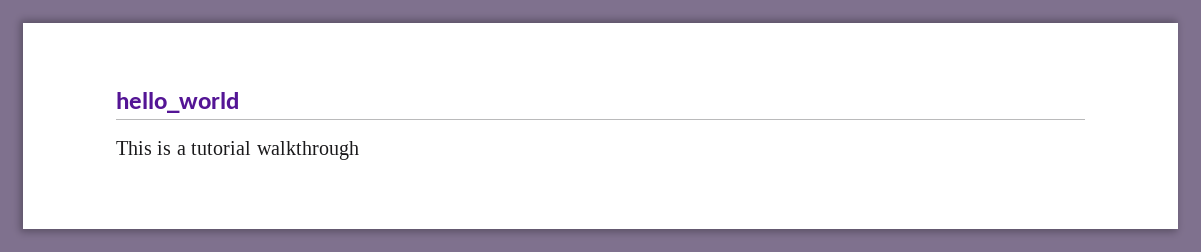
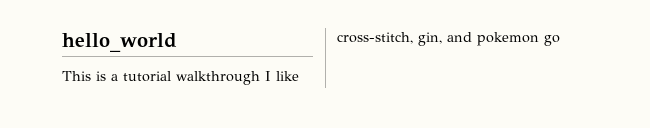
(359, 150) none -> [265,71,299,81] [337,32,560,46] I like cross-stitch, gin, and pokemon go

